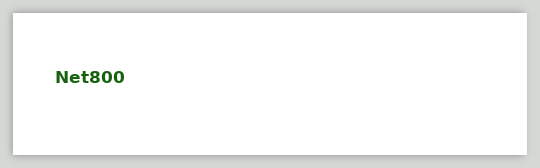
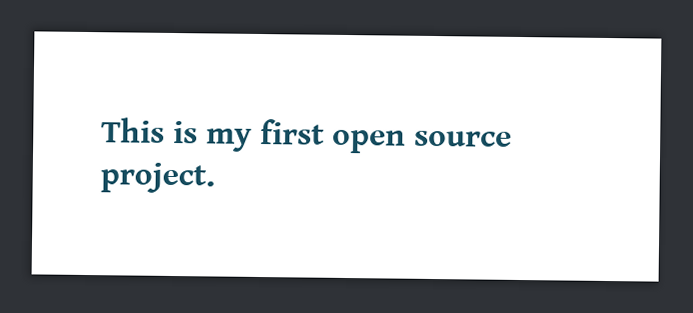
[55,71,125,83] Net800 -> [101,117,512,154] [100,162,215,194] This is my first open source project.

